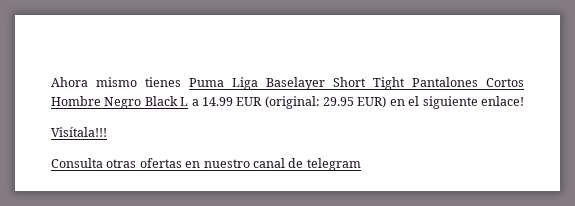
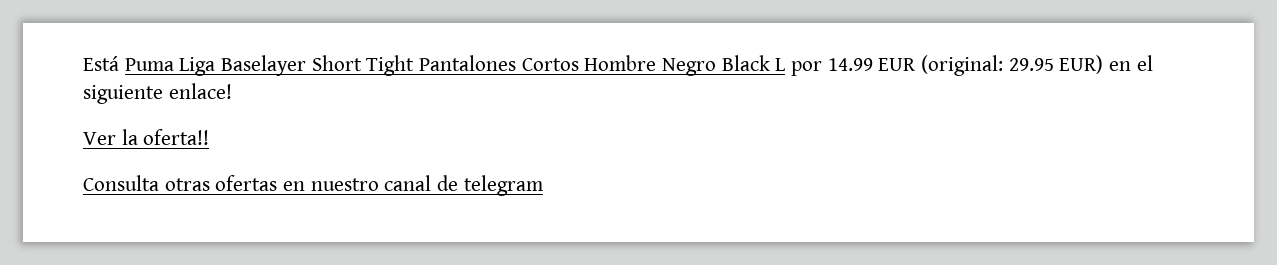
[51,77,181,87] Ahora mismo tienes -> [83,56,119,71] Está
[191,99,199,106] a -> [791,61,823,76] por
[51,127,107,137] Visítala!!! -> [83,129,210,145] Ver la oferta!!

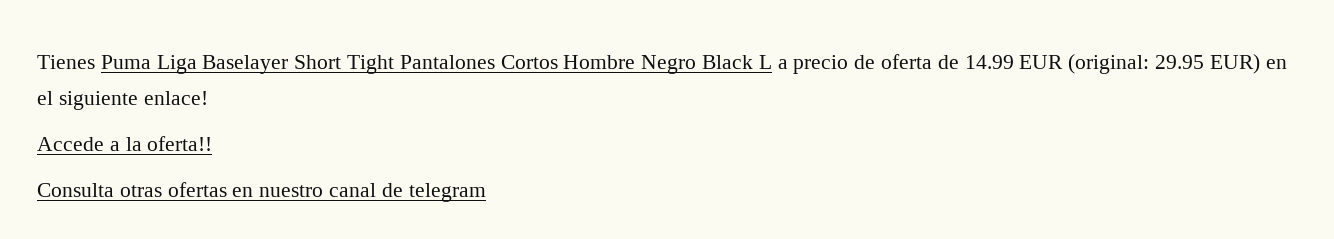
[83,56,119,71] Está -> [37,55,95,69] Tienes
[791,61,823,76] por -> [777,54,959,74] a precio de oferta de
[83,132,116,145] Ver -> [37,137,120,151] Accede a

